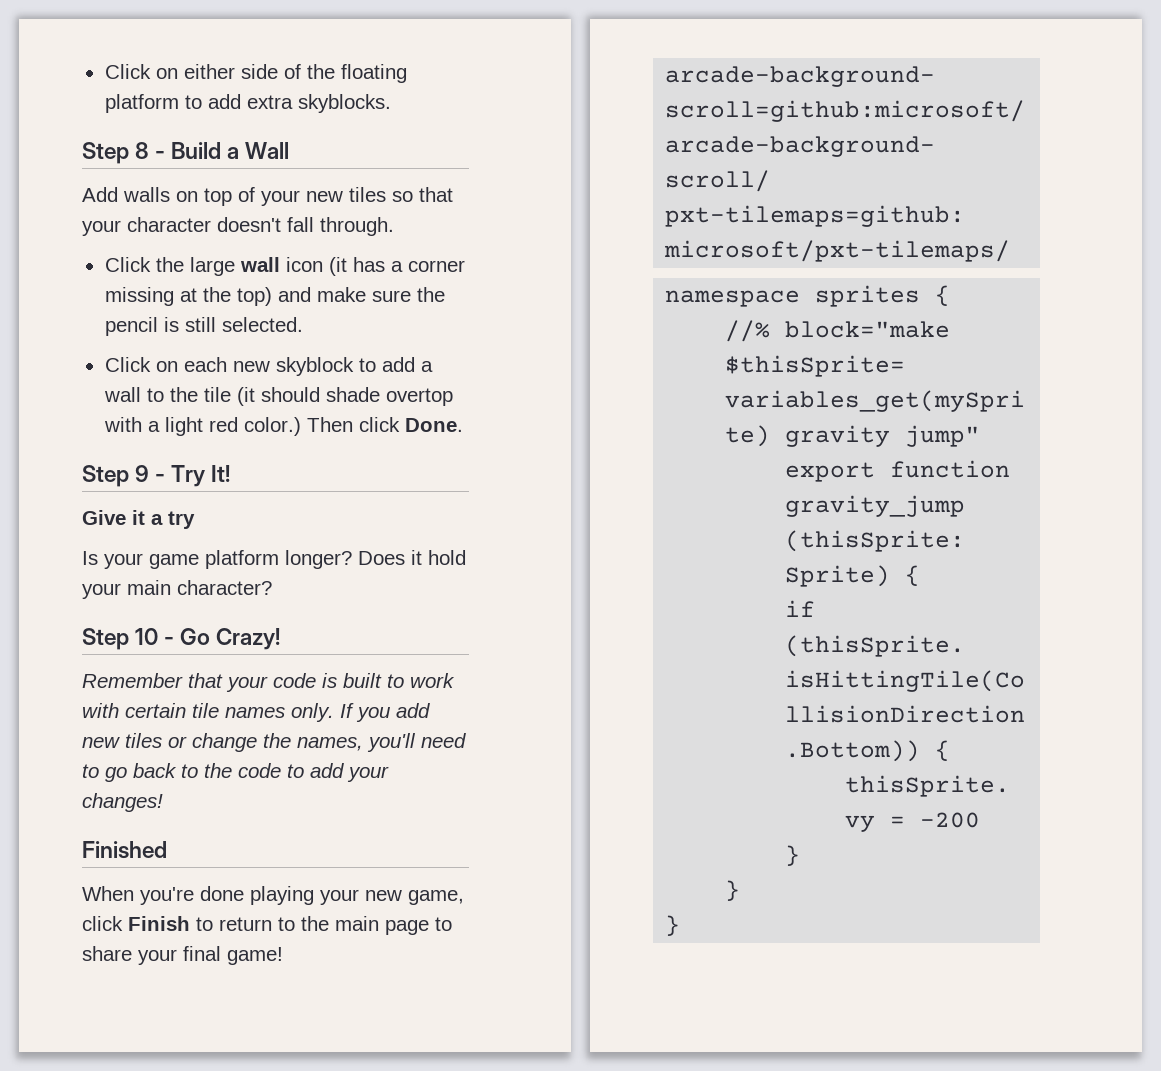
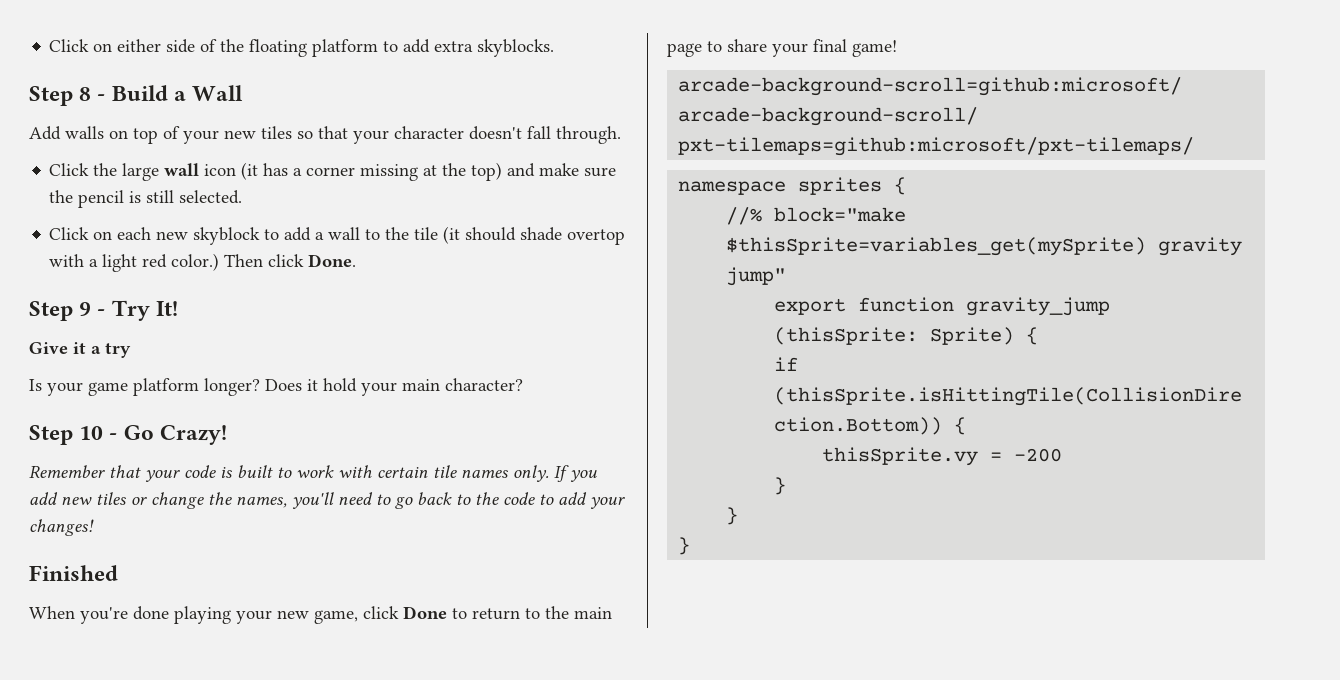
[128,916,190,931] Finish -> [403,606,447,619] Done

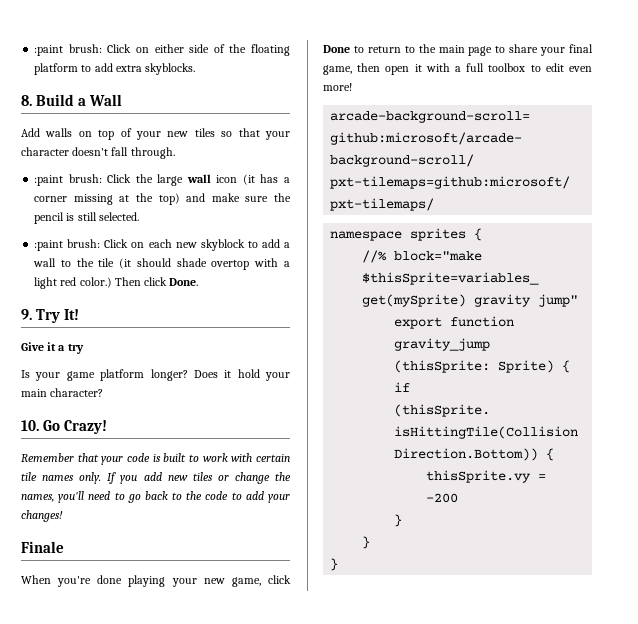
(49, 45) none -> [34,44,102,56] :paint brush:
[29,86,106,106] Step 8 - -> [21,95,32,106] 8.
(621, 135) none -> [34,174,102,186] :paint brush:
(243, 197) none -> [34,239,101,251] :paint brush:
[29,301,106,321] Step 9 - -> [21,309,32,320] 9.
[29,425,118,445] Step 10 - -> [21,420,39,431] 10.
[29,565,118,581] Finished -> [21,541,64,553] Finale
[852,40,897,57] game! -> [323,63,592,75] [323,83,352,91] game, then open it with a full toolbox to edit even more!

